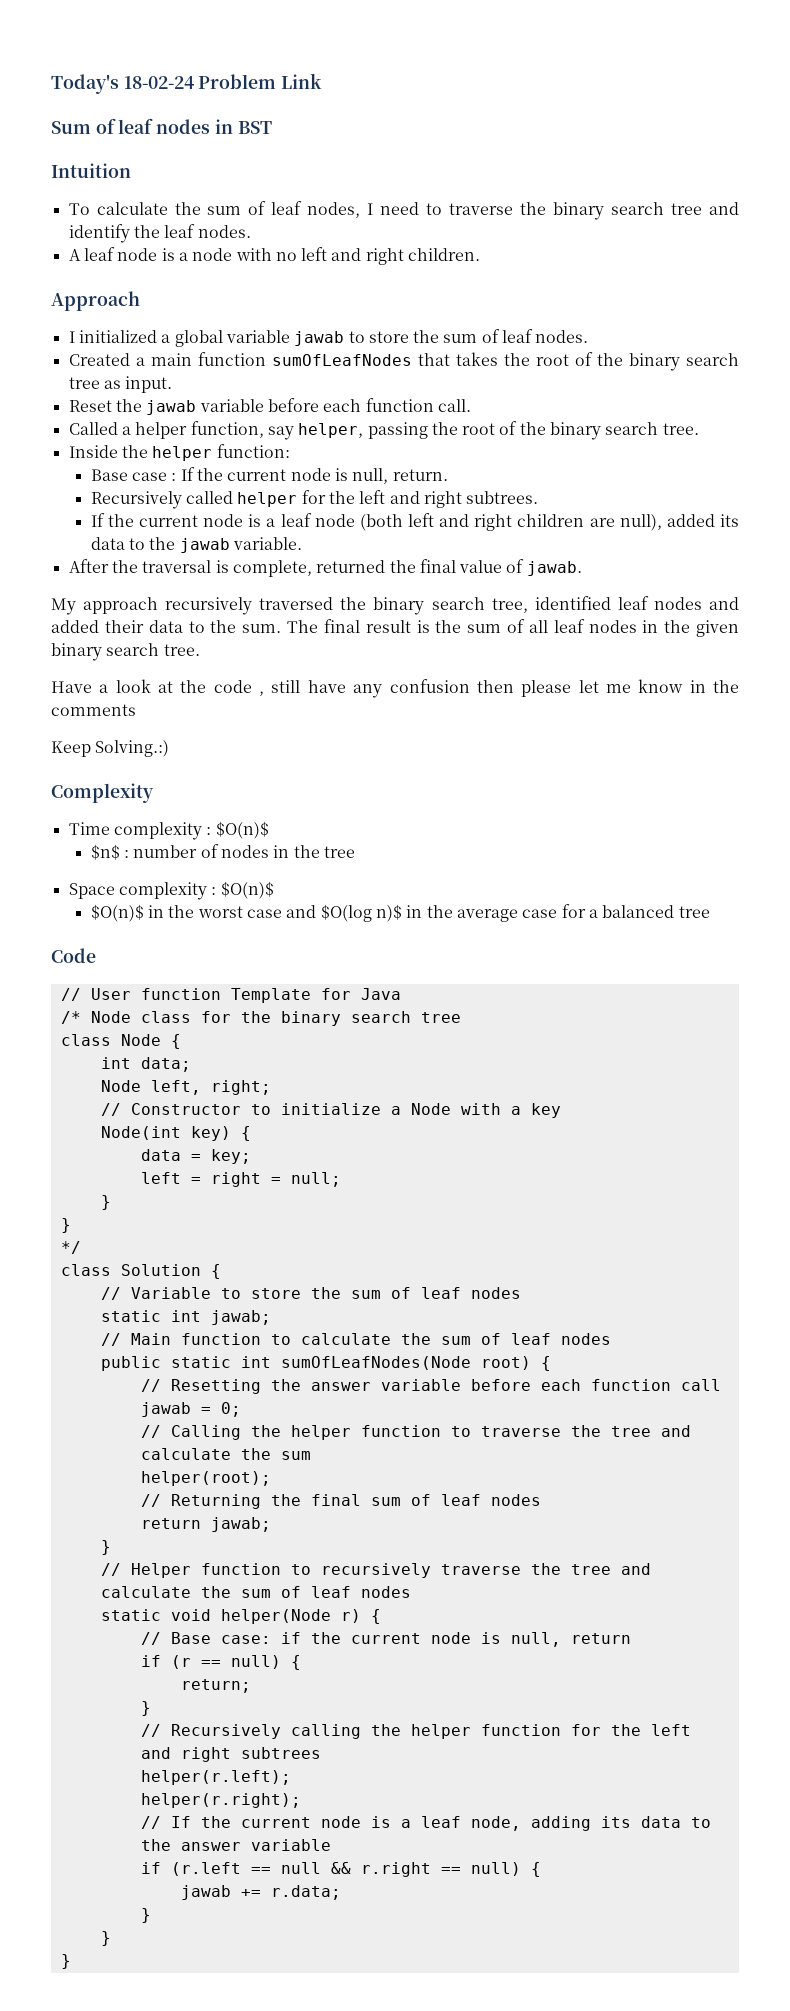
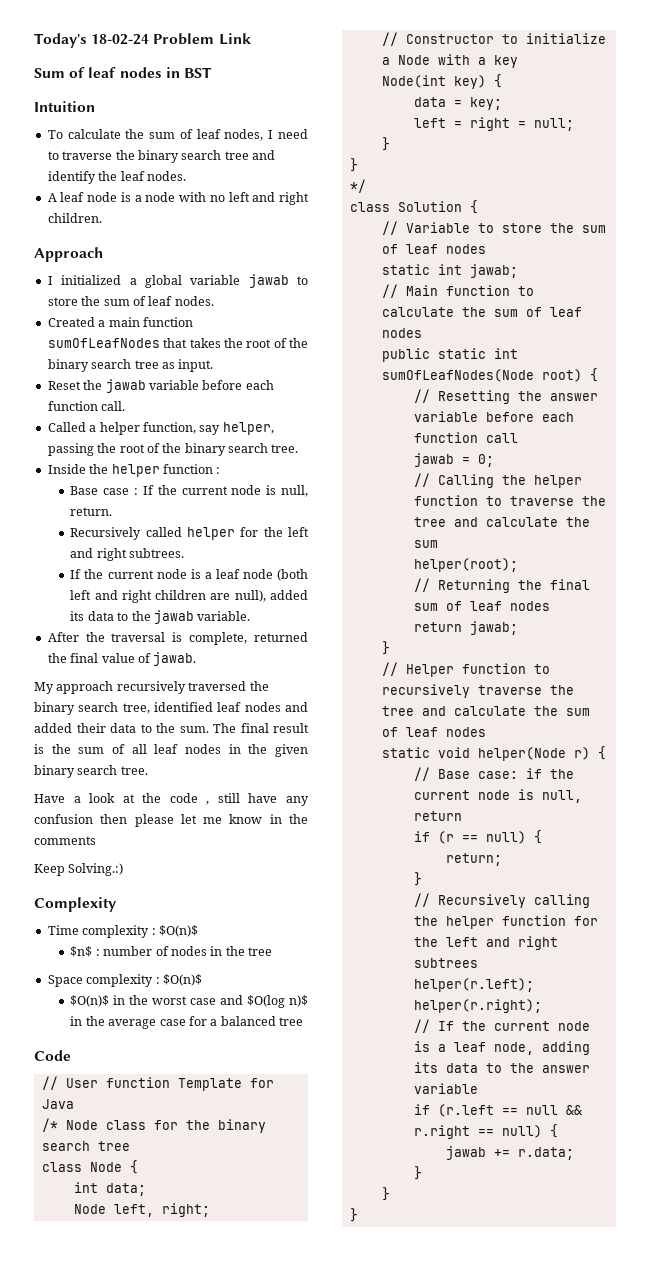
[216,444,290,458] function: -> [162,464,221,474] function :

